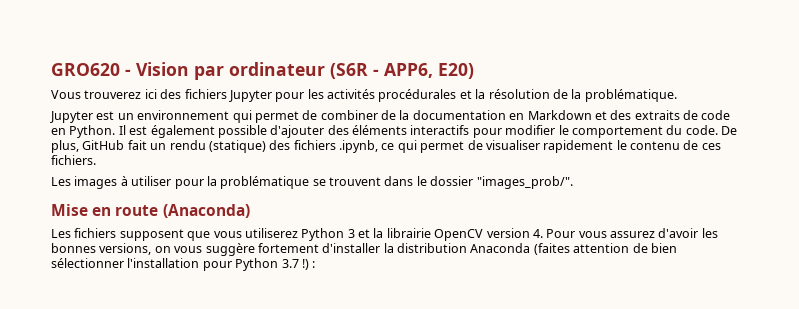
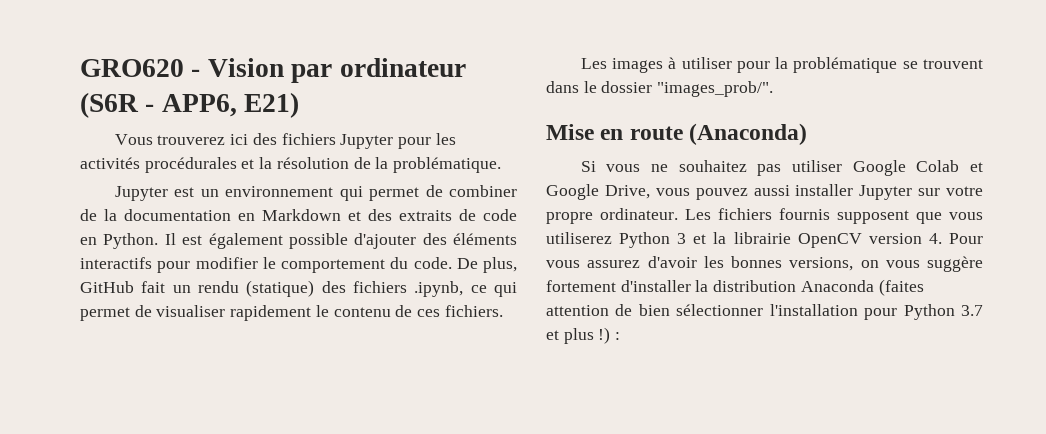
[438,63,474,79] E20) -> [244,92,300,118] E21)
(250, 211) none -> [580,160,983,176] [546,184,983,200] [546,208,678,224] Si vous ne souhaitez pas utiliser Google Colab et Google Drive, vous pouvez aussi installer Jupyter sur votre propre ordinateur.
(117, 233) none -> [779,208,830,220] fournis
(299, 263) none -> [546,328,594,344] et plus

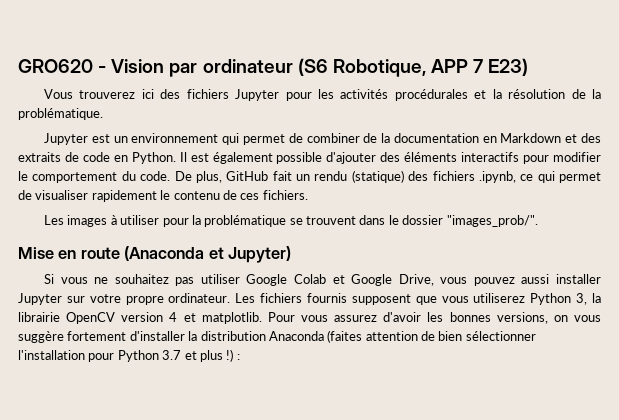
[80,92,300,118] (S6R - APP6, E21) -> [297,58,529,77] (S6 Robotique, APP 7 E23)
[689,123,808,145] (Anaconda) -> [124,246,292,263] (Anaconda et Jupyter)
[677,233,707,244] 3 et -> [576,293,588,305] 3,
[928,233,942,244] 4. -> [169,312,262,324] 4 et matplotlib.

